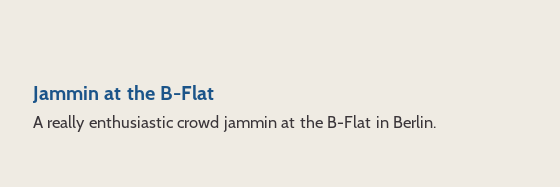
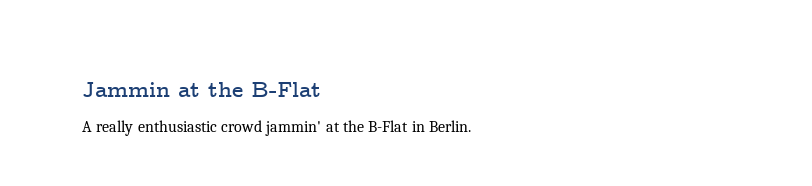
[222,116,277,132] jammin -> [265,121,322,136] jammin'

